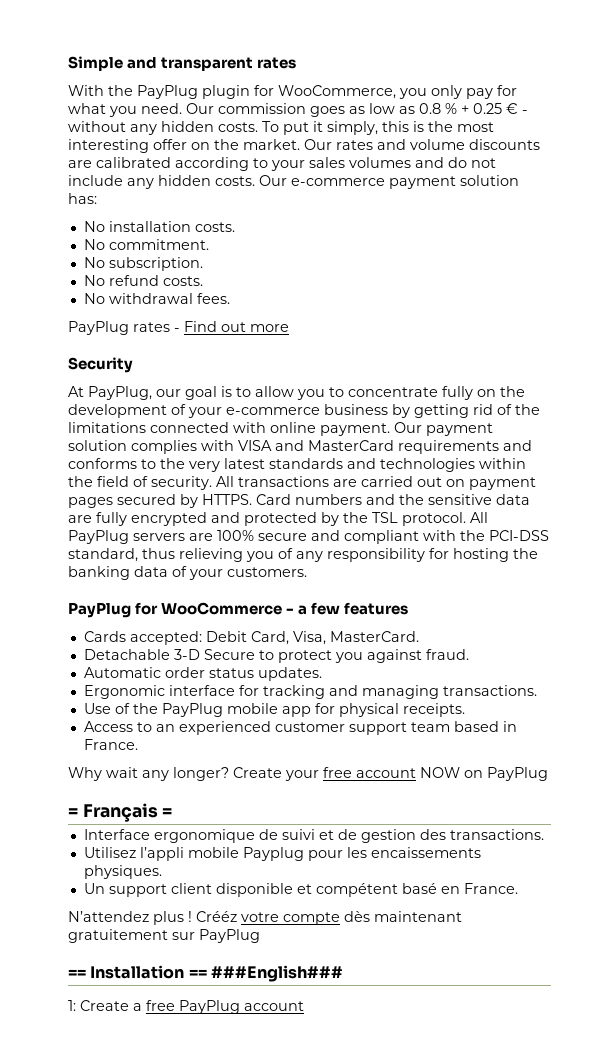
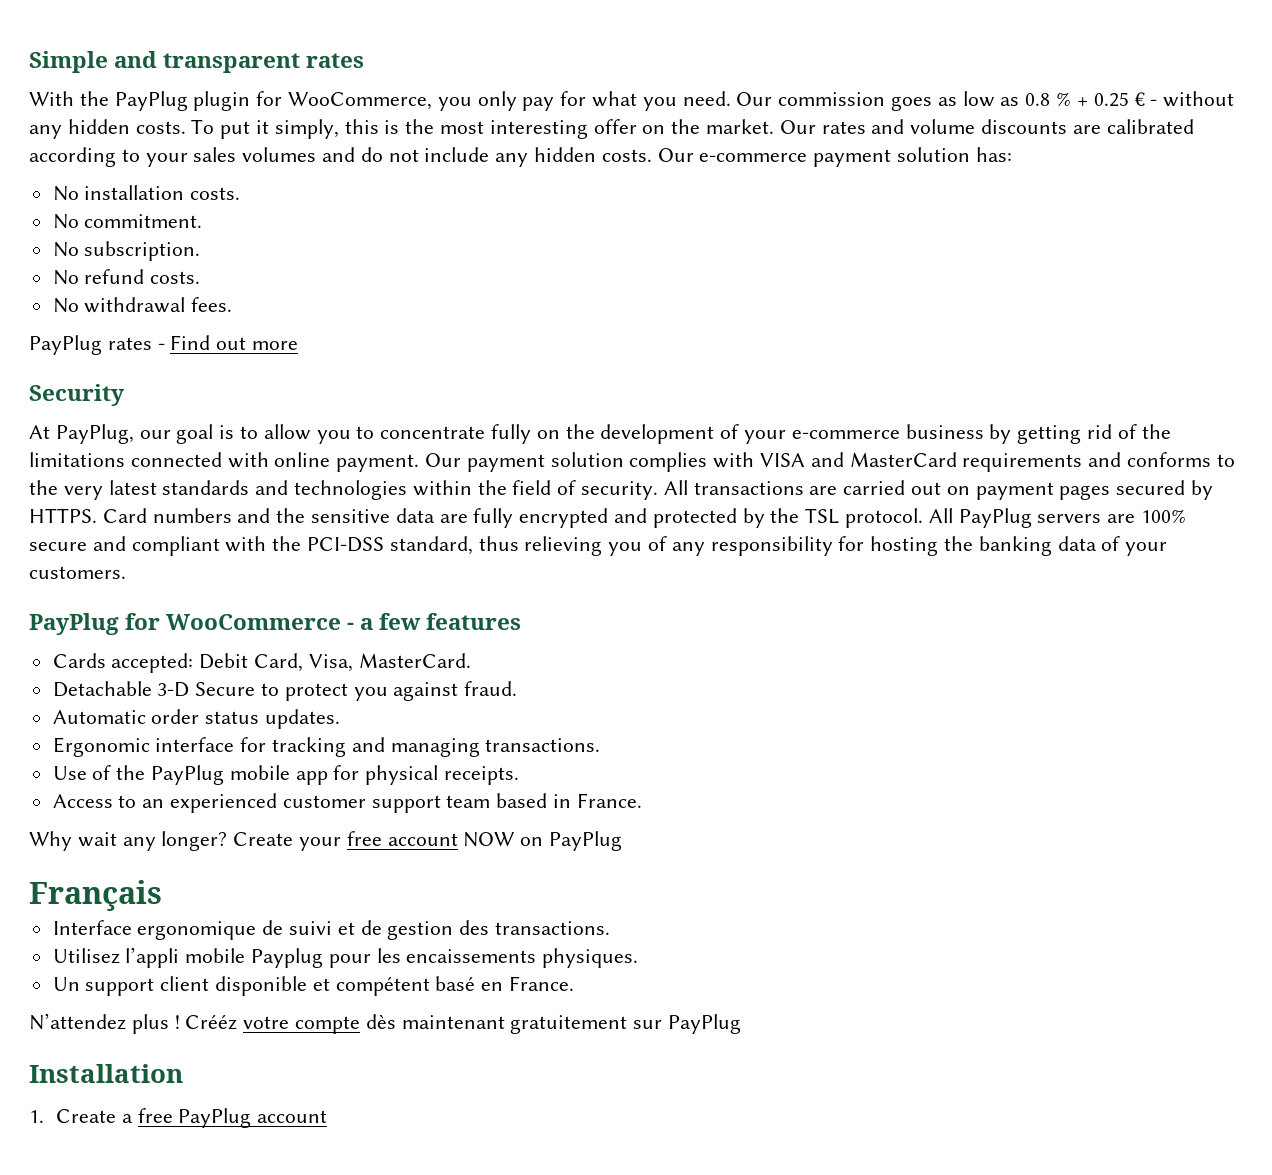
[68,808,78,817] = -> (623, 841) none
[162,808,173,817] = -> (162, 895) none
[68,969,86,978] == -> (742, 1024) none
[188,965,343,982] [68,1000,76,1011] == ###English### // 1: -> [29,1110,44,1123] // 1.

